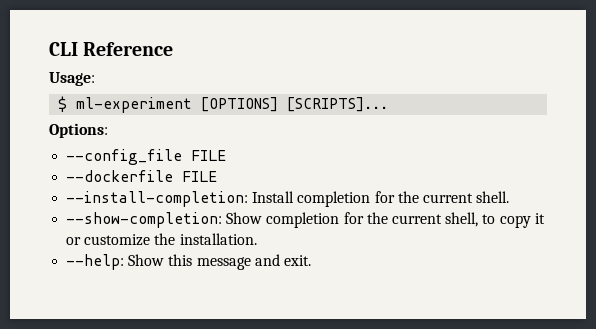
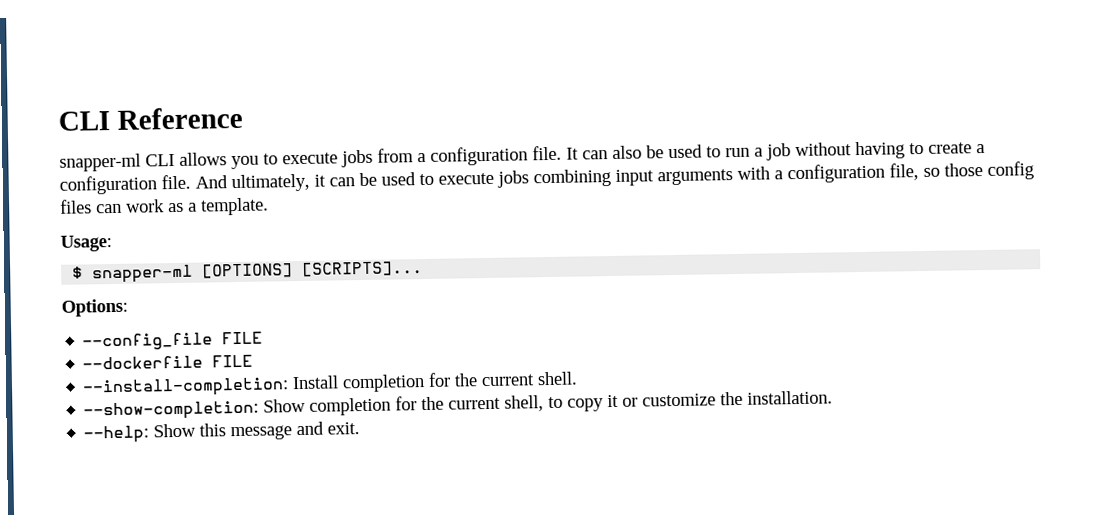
(174, 49) none -> [59,141,985,172] [59,161,1034,195] [60,197,269,216] // snapper-ml CLI allows you to execute jobs from a configuration file. It can also be used to run a job without having to create a configuration file. And ultimately, it can be used to execute jobs combining input arguments with a configuration file, so those config files can work as a template.
[76,97,193,113] ml-experiment -> [92,264,194,284] snapper-ml

